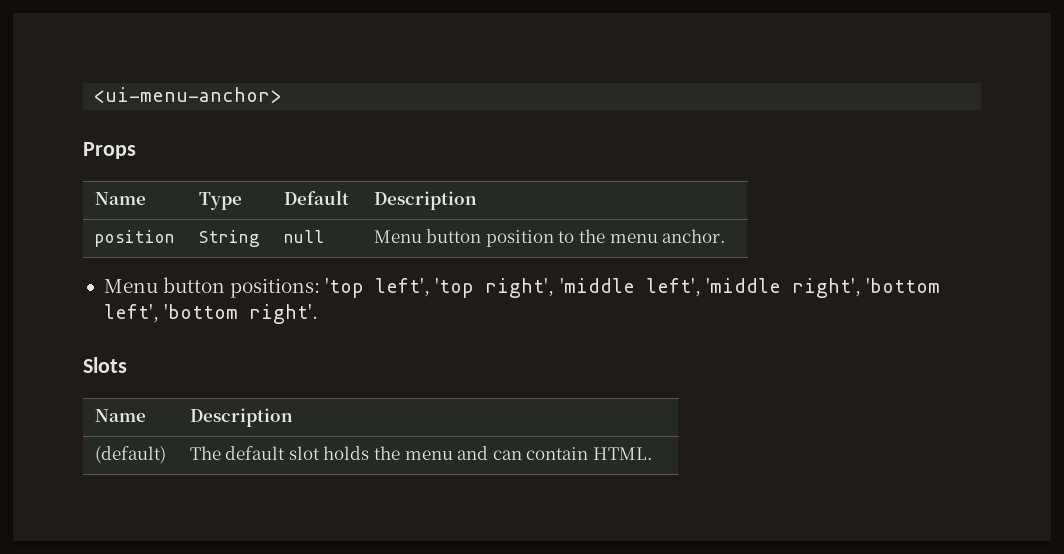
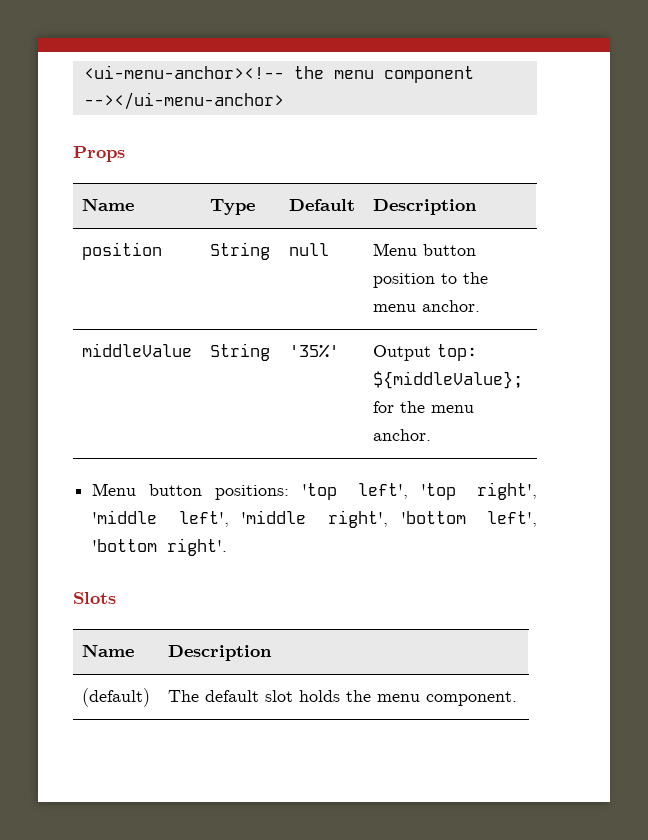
[94,87,282,103] <ui-menu-anchor> -> [83,65,474,83] [83,92,284,110] <ui-menu-anchor><!-- the menu component --></ui-menu-anchor>
(727, 236) none -> [81,343,192,357] [209,343,270,361] [288,344,339,358] [372,344,477,361] [372,371,523,389] [372,401,474,413] [372,429,431,441] // middleValue | String | '35%' | Output top: ${middleValue}; for the menu anchor.
[457,446,654,460] and can contain HTML. -> [425,691,517,706] component.

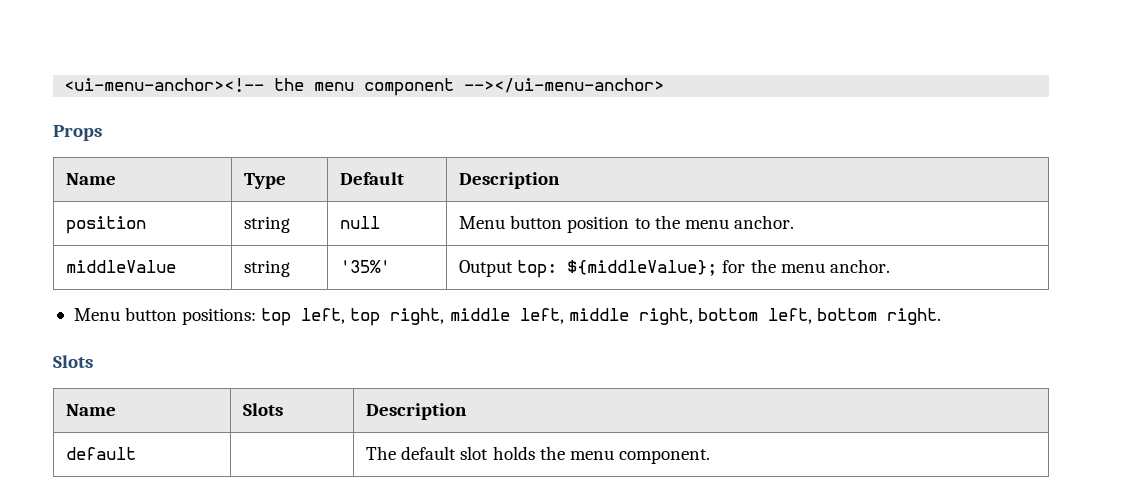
[209,242,270,260] String -> [244,216,291,233] string
[209,343,270,361] String -> [244,260,291,277] string
[301,482,537,500] [92,510,537,528] [92,538,228,556] 'top left', 'top right', 'middle left', 'middle right', 'bottom left', 'bottom right'. -> [261,308,941,326] top left, top right, middle left, middle right, bottom left, bottom right.
[167,645,272,661] [81,688,150,707] | Description // (default) -> [243,403,284,416] [366,403,468,420] [66,447,137,460] | Slots | Description // default |

